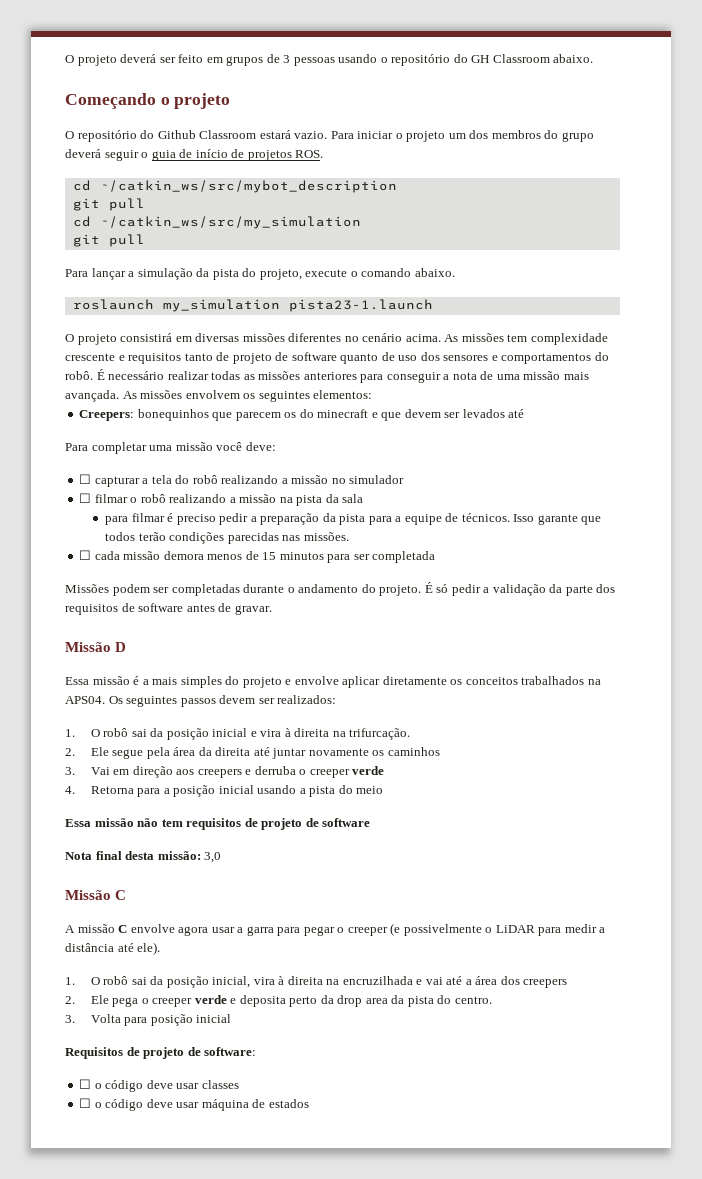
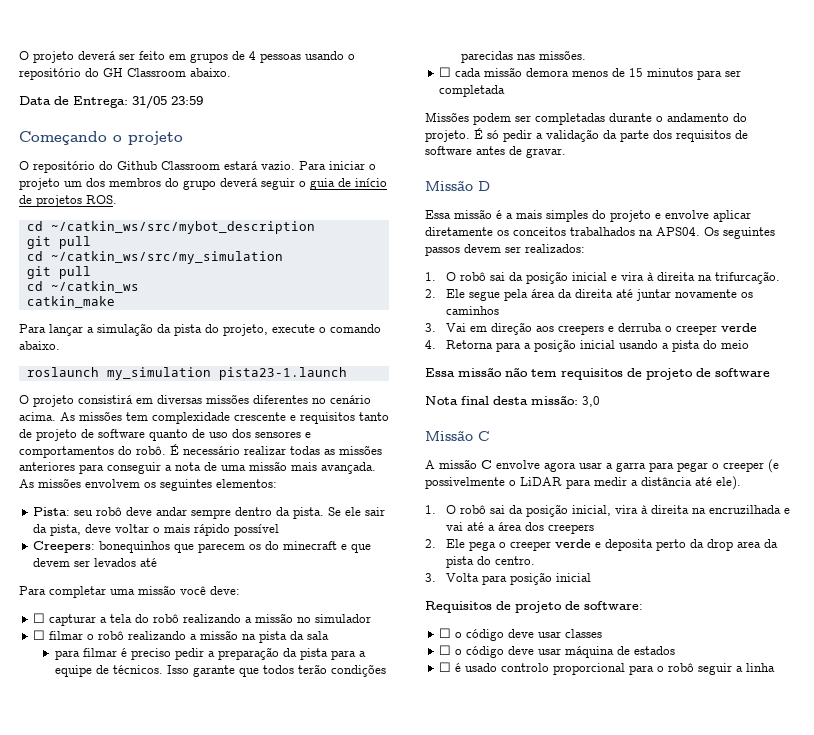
[283,55,291,63] 3 -> [249,51,256,60] 4
(594, 58) none -> [19,95,203,109] // Data de Entrega: 31/05 23:59
(145, 240) none -> [26,281,139,293] [26,296,115,308] // cd ~/catkin_ws // catkin_make
(373, 394) none -> [33,507,386,519] [33,524,280,536] // Pista: seu robô deve andar sempre dentro da pista. Se ele sair da pista, deve voltar o mais rápido possível
(309, 1103) none -> [439,662,776,675] // ☐ é usado controlo proporcional para o robô seguir a linha

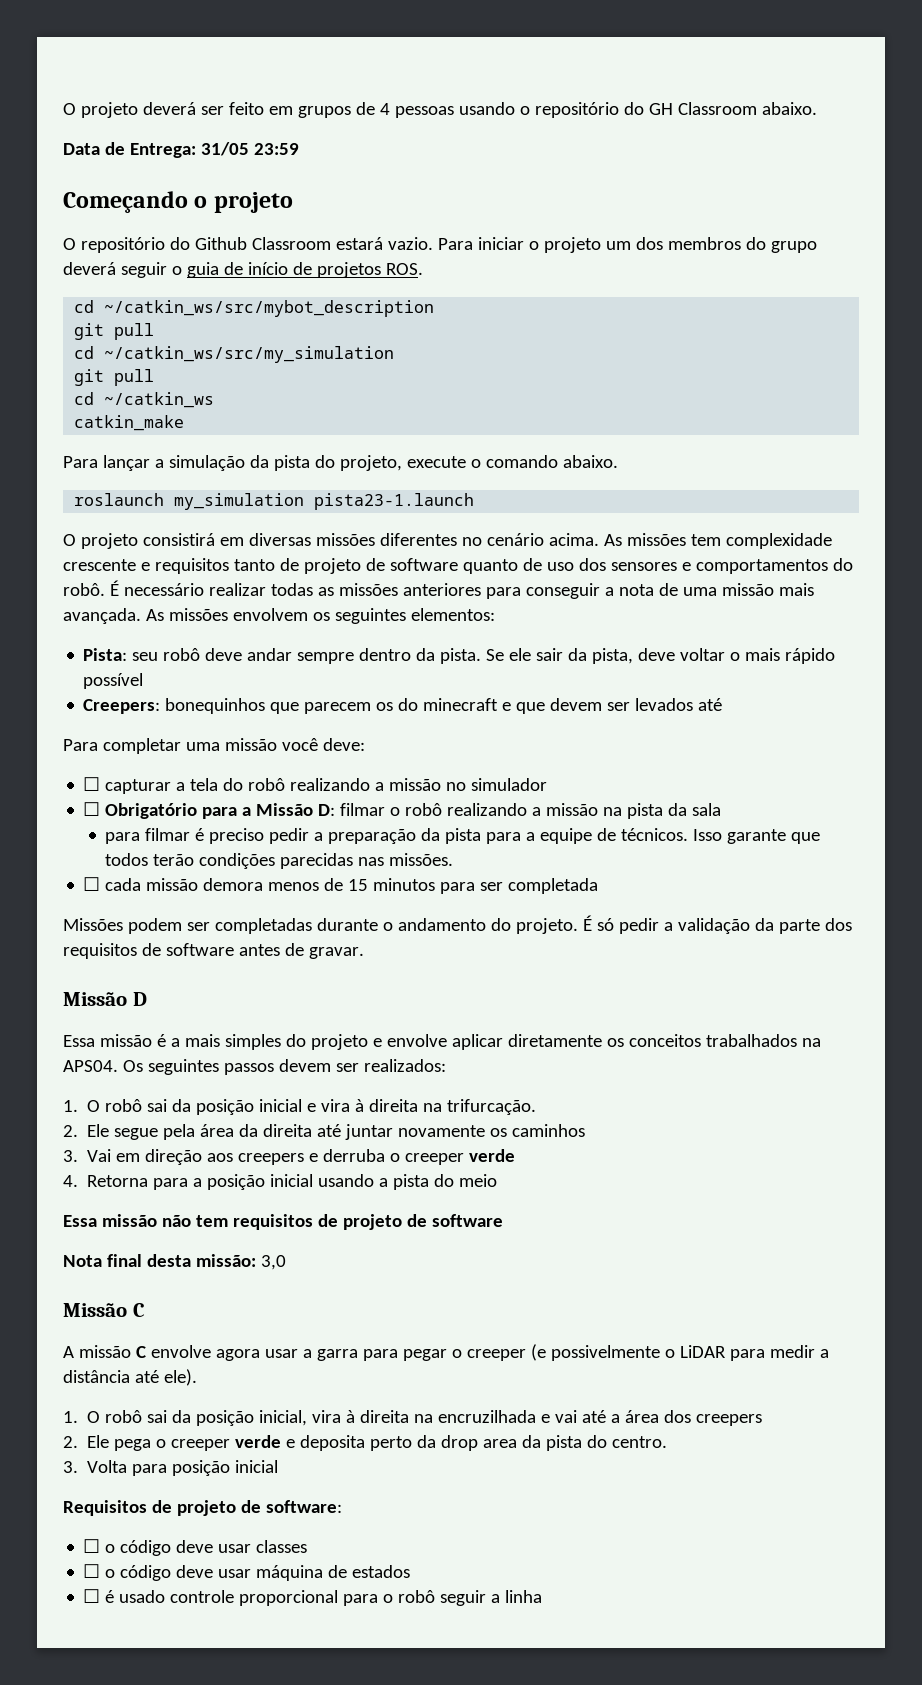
(46, 635) none -> [105,803,336,819] Obrigatório para a Missão D:
[501,663,550,672] controlo -> [170,1590,235,1603] controle

